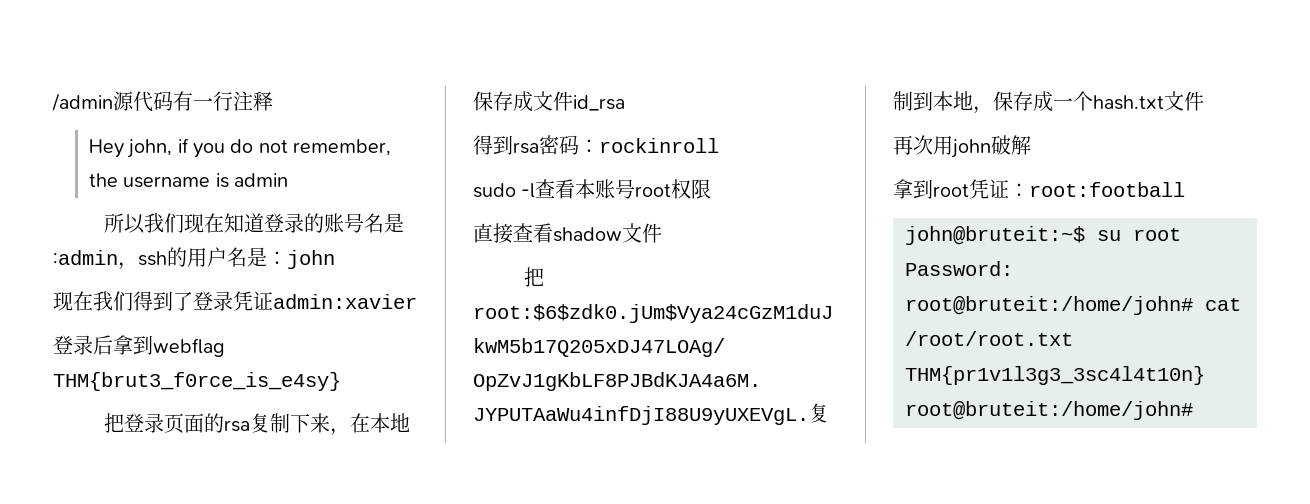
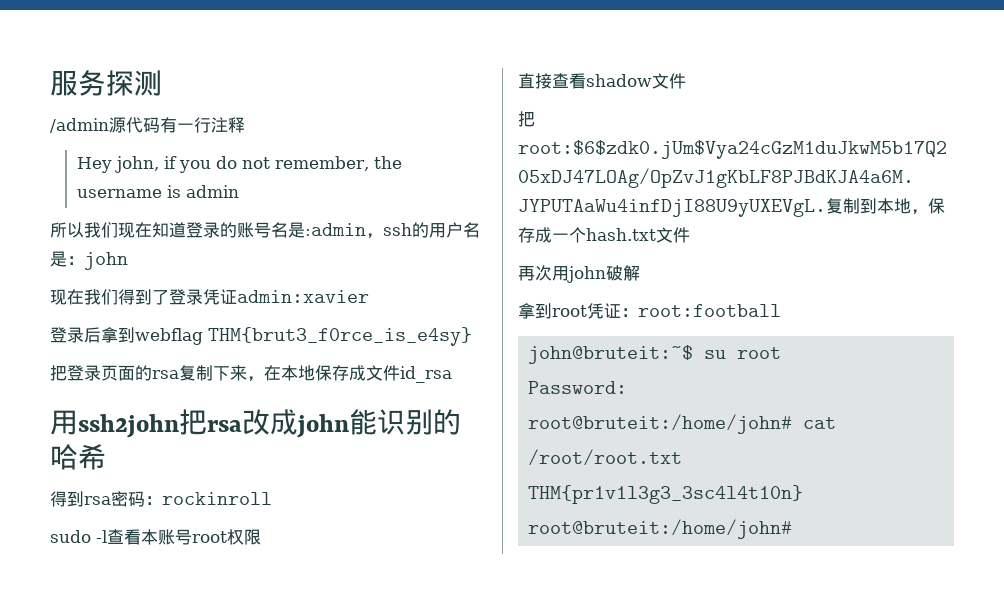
(52, 102) none -> [50,70,162,96] 服务探测 //
(625, 103) none -> [50,409,461,438] [50,444,106,470] // 用ssh2john把rsa改成john能识别的哈希

